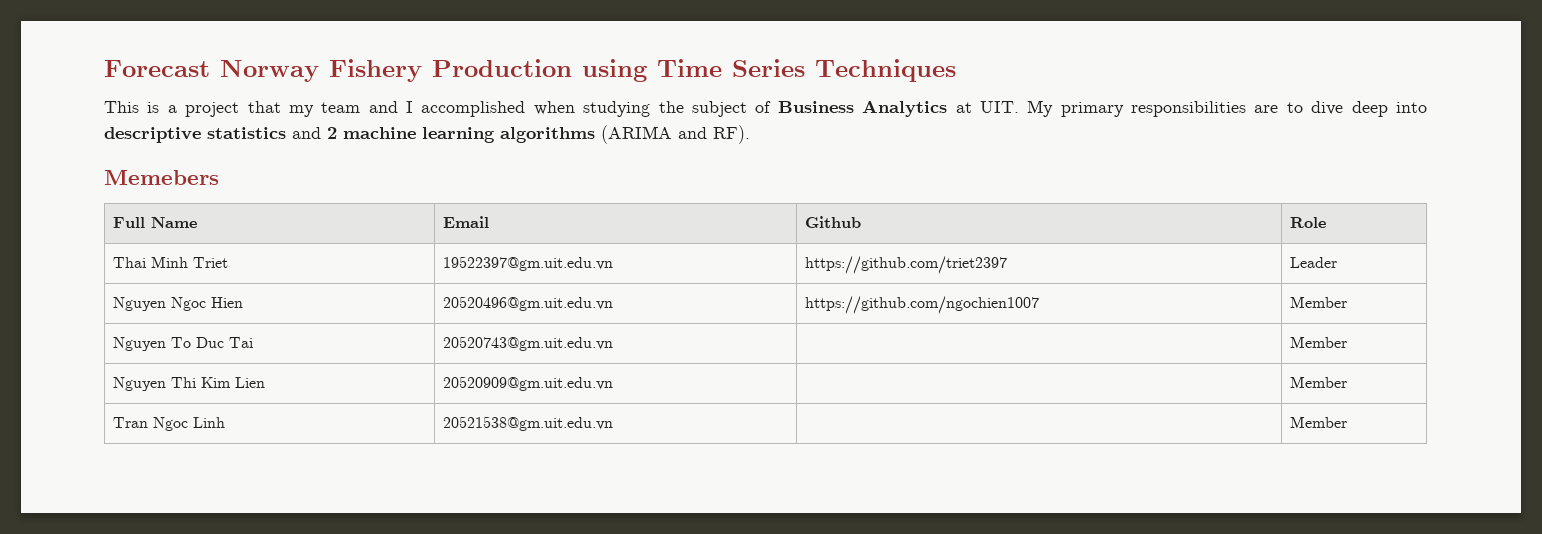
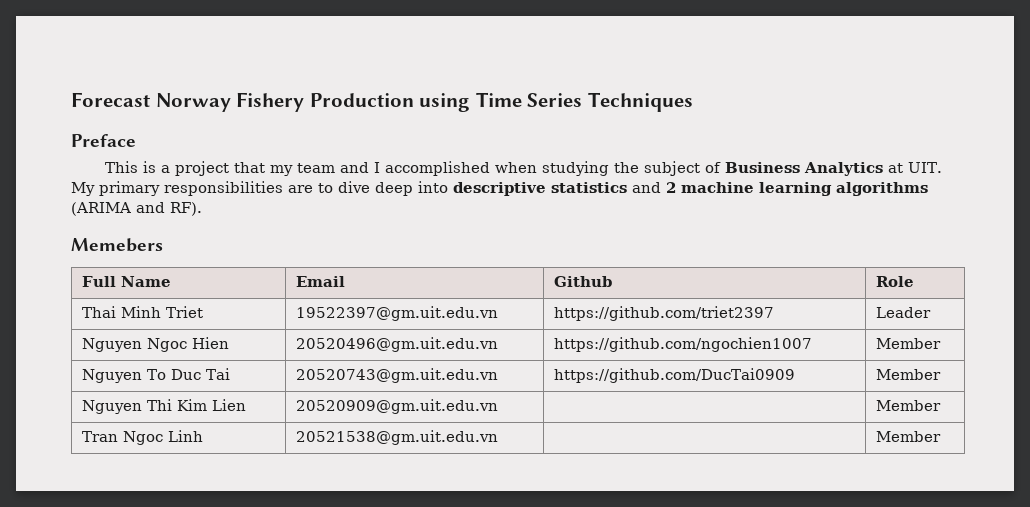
(956, 70) none -> [71,134,136,147] // Preface
(613, 343) none -> [554,368,796,383] https://github.com/DucTai0909

